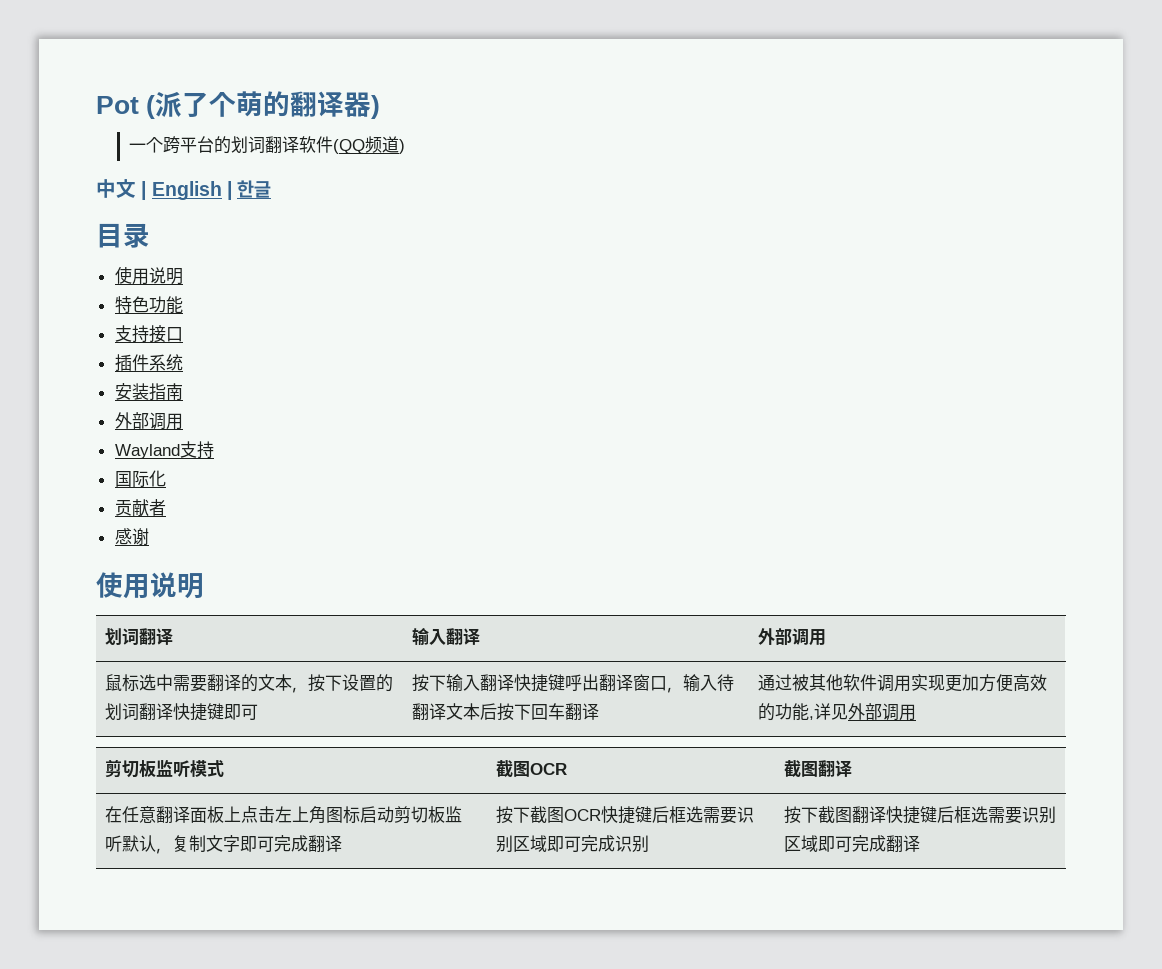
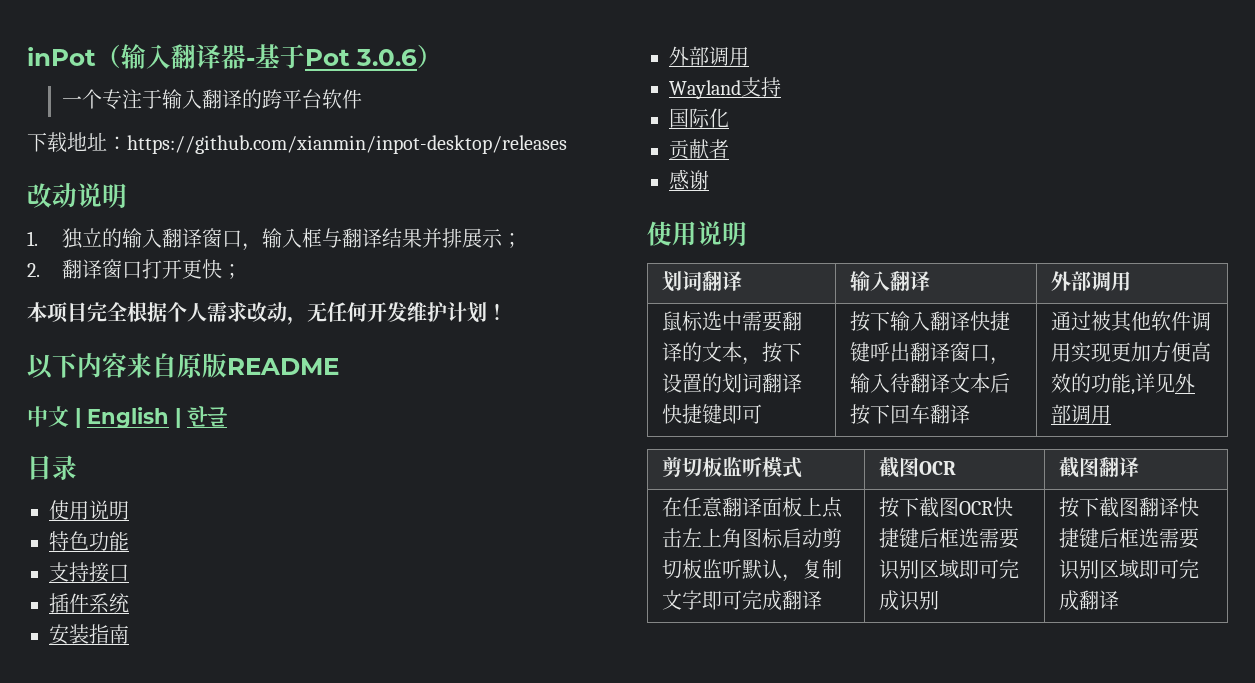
[96,91,381,119] [129,136,406,154] Pot (派了个萌的翻译器) // 一个跨平台的划词翻译软件(QQ频道) -> [27,44,442,69] [62,89,363,110] [27,132,567,154] [27,183,127,208] [27,228,523,251] [27,259,243,279] [27,301,507,325] [27,353,339,379] inPot（输入翻译器-基于Pot 3.0.6） // 一个专注于输入翻译的跨平台软件 // 下载地址：https://github.com/xianmin/inpot-desktop/releases // 改动说明 // 1.独立的输入翻译窗口，输入框与翻译结果并排展示； // 2.翻译窗口打开更快； // 本项目完全根据个人需求改动，无任何开发维护计划！ // 以下内容来自原版README

